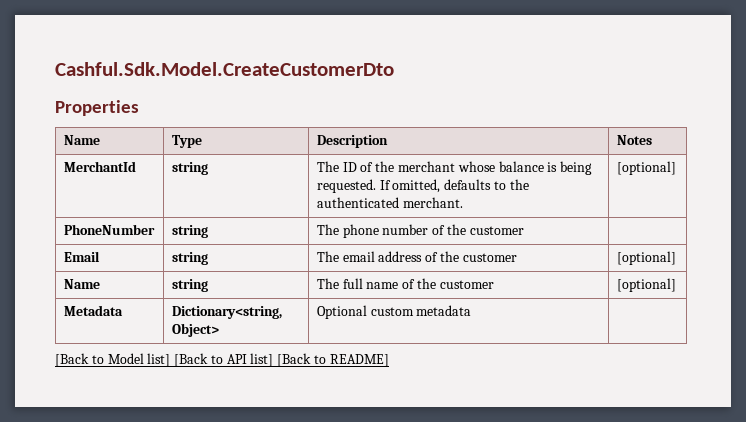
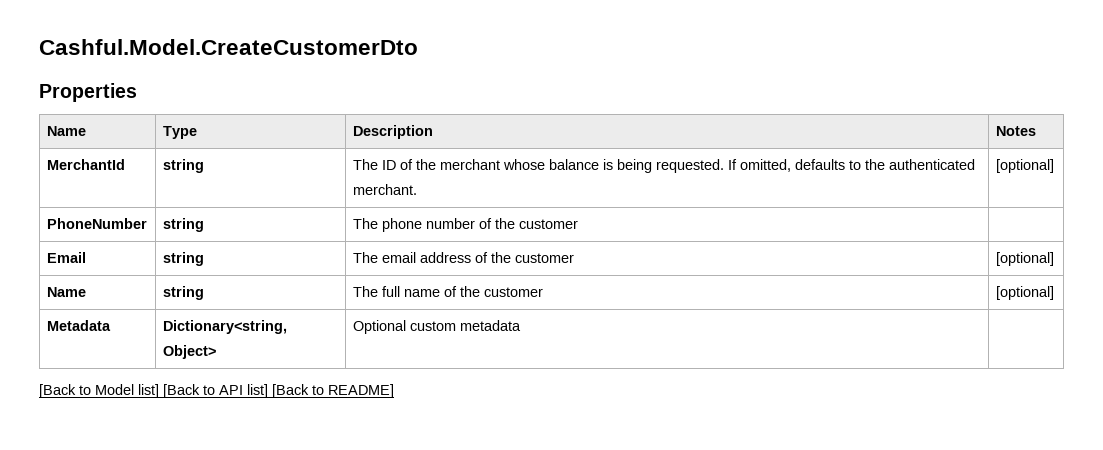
[55,62,394,76] Cashful.Sdk.Model.CreateCustomerDto -> [39,39,418,55] Cashful.Model.CreateCustomerDto

